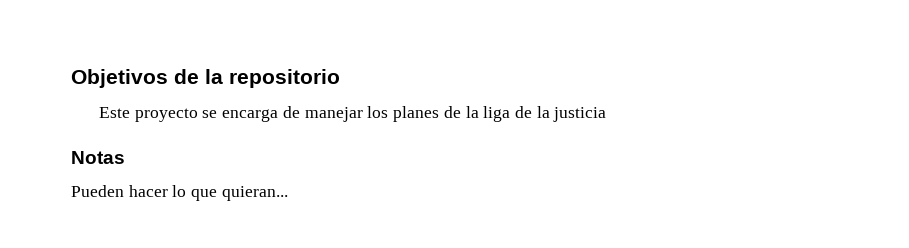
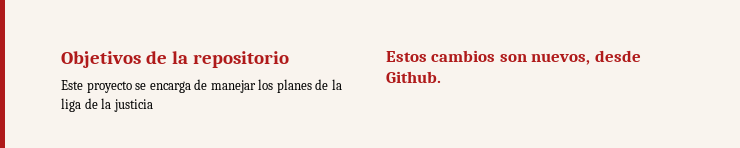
[71,151,125,164] [71,185,288,201] Notas // Pueden hacer lo que quieran... -> [386,50,641,65] [386,71,441,83] Estos cambios son nuevos, desde Github.

